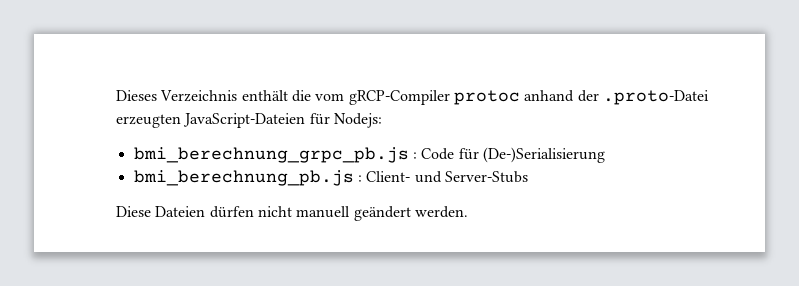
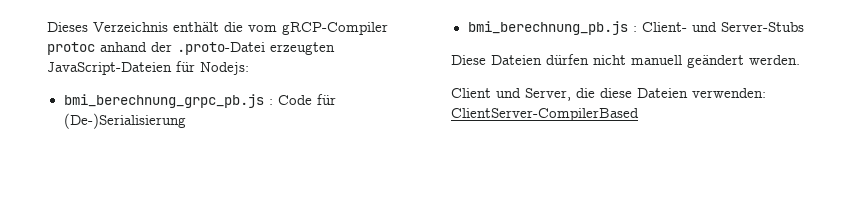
(468, 212) none -> [451,88,766,101] [451,108,639,121] // Client und Server, die diese Dateien verwenden: ClientServer-CompilerBased

